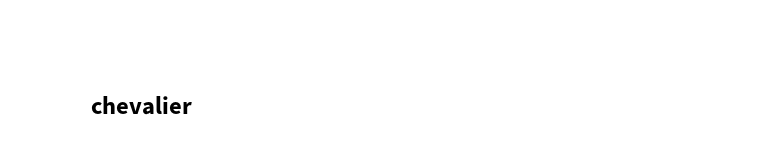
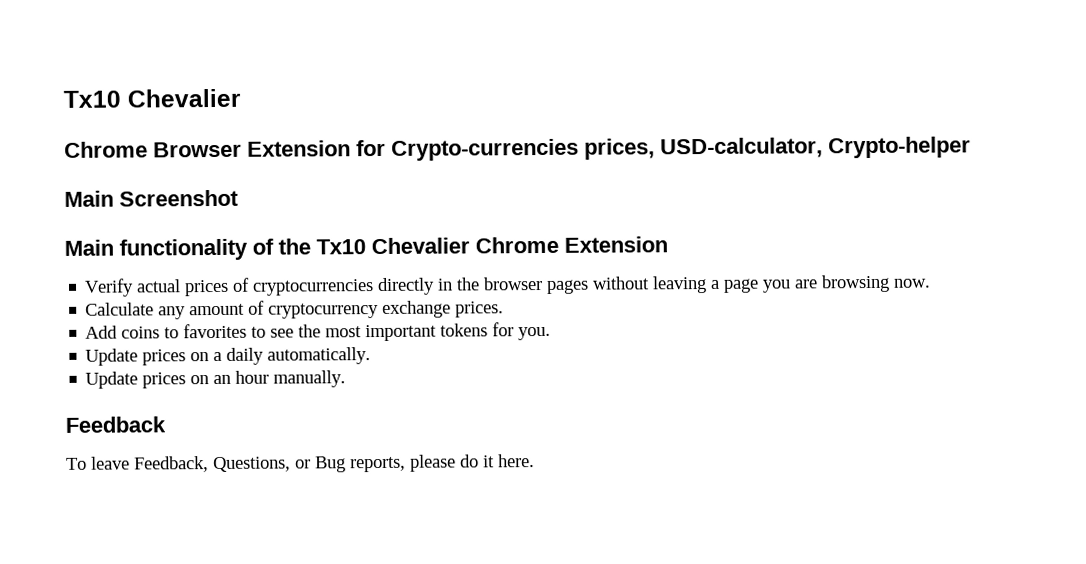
[91,96,192,115] chevalier -> [63,88,241,108] [64,136,971,161] [64,189,239,207] [64,236,668,261] [84,274,932,297] [85,300,505,320] [85,322,552,342] [85,347,372,366] [85,370,347,389] [65,416,166,433] [66,454,535,473] Tx10 Chevalier // Chrome Browser Extension for Crypto-currencies prices, USD-calculator, Crypto-helper // Main Screenshot // Main functionality of the Tx10 Chevalier Chrome Extension // Verify actual prices of cryptocurrencies directly in the browser pages without leaving a page you are browsing now. // Calculate any amount of cryptocurrency exchange prices. // Add coins to favorites to see the most important tokens for you. // Update prices on a daily automatically. // Update prices on an hour manually. // Feedback // To leave Feedback, Questions, or Bug reports, please do it here.

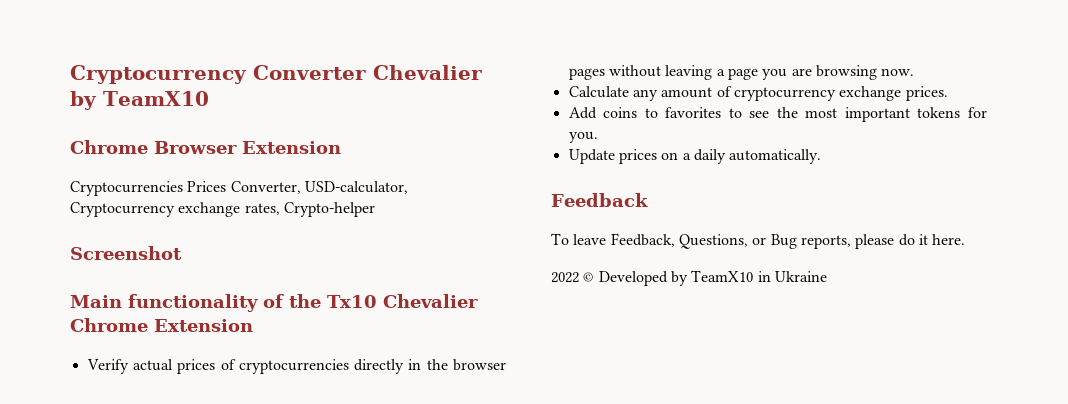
[63,88,241,108] Tx10 Chevalier -> [70,65,482,84] [70,91,209,110] Cryptocurrency Converter Chevalier by TeamX10
[356,137,823,161] for Crypto-currencies prices, USD-calculator, -> [70,181,408,196] [70,202,280,217] // Cryptocurrencies Prices Converter, USD-calculator, Cryptocurrency exchange rates,
[64,190,114,207] Main -> (375, 209) none
[85,370,347,389] // Update prices on an hour manually. -> (822, 156) none
(535, 461) none -> [551,270,827,286] // 2022 © Developed by TeamX10 in Ukraine

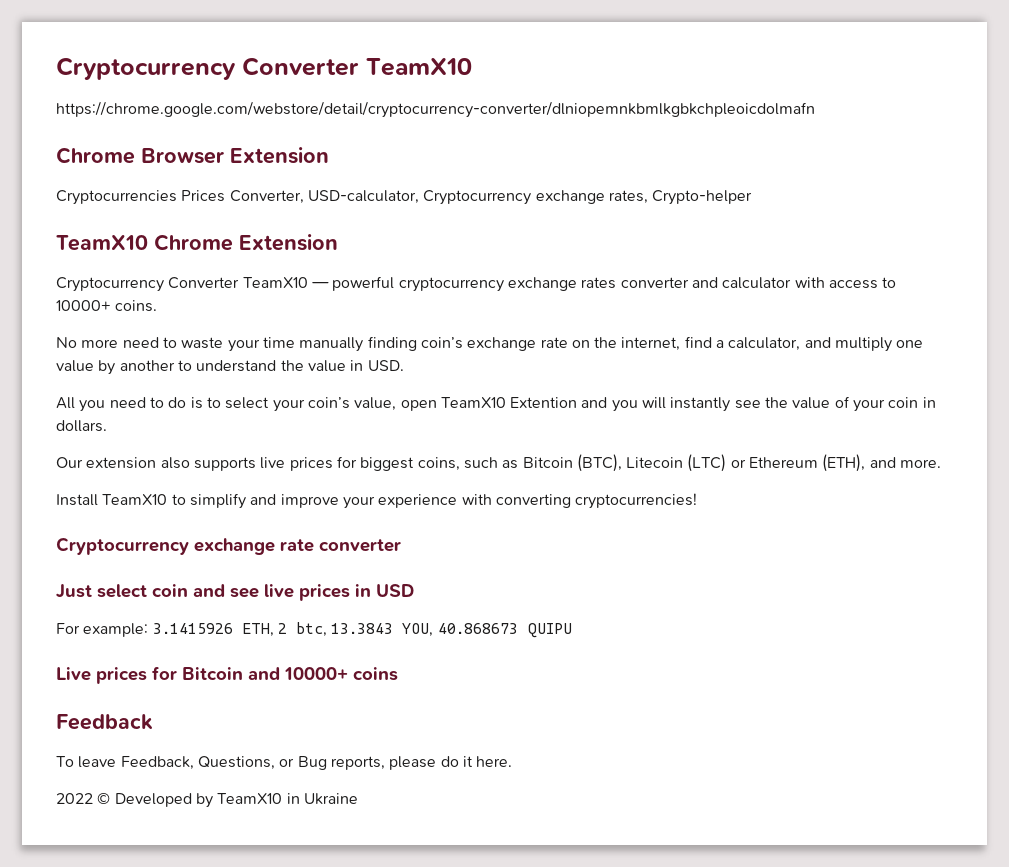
[70,65,482,84] [70,91,209,110] Cryptocurrency Converter Chevalier by TeamX10 -> [56,57,472,80] [56,101,815,118] Cryptocurrency Converter TeamX10 // https://chrome.google.com/webstore/detail/cryptocurrency-converter/dlniopemnkbmlkgbkchpleoicdolmafn
[70,246,182,260] [70,294,478,312] [70,318,253,332] [86,359,507,374] [568,65,915,80] [568,86,948,101] [568,107,987,122] [568,132,598,143] [568,149,822,164] Screenshot // Main functionality of the Tx10 Chevalier Chrome Extension // Verify actual prices of cryptocurrencies directly in the browser pages without leaving a page you are browsing now. // Calculate any amount of cryptocurrency exchange prices. // Add coins to favorites to see the most important tokens for you. // Update prices on a daily automatically. -> [56,234,338,251] [56,276,897,292] [56,300,158,312] [56,336,924,352] [56,360,404,375] [56,396,936,412] [56,420,107,432] [56,454,942,472] [56,493,698,509] [56,537,401,555] [56,584,414,601] [56,622,572,638] [56,666,398,684] TeamX10 Chrome Extension // Cryptocurrency Converter TeamX10 — powerful cryptocurrency exchange rates converter and calculator with access to 10000+ coins. // No more need to waste your time manually finding сoin’s exchange rate on the internet, find a calculator, and multiply one value by another to understand the value in USD. // All you need to do is to select your coin’s value, open TeamX10 Extention and you will instantly see the value of your coin in dollars. // Our extension also supports live prices for biggest coins, such as Bitcoin (BTC), Litecoin (LTC) or Ethereum (ETH), and more. // Install TeamX10 to simplify and improve your experience with converting cryptocurrencies! // Cryptocurrency exchange rate converter // Just select coin and see live prices in USD // For example: 3.1415926 ETH, 2 btc, 13.3843 YOU, 40.868673 QUIPU // Live prices for Bitcoin and 10000+ coins

